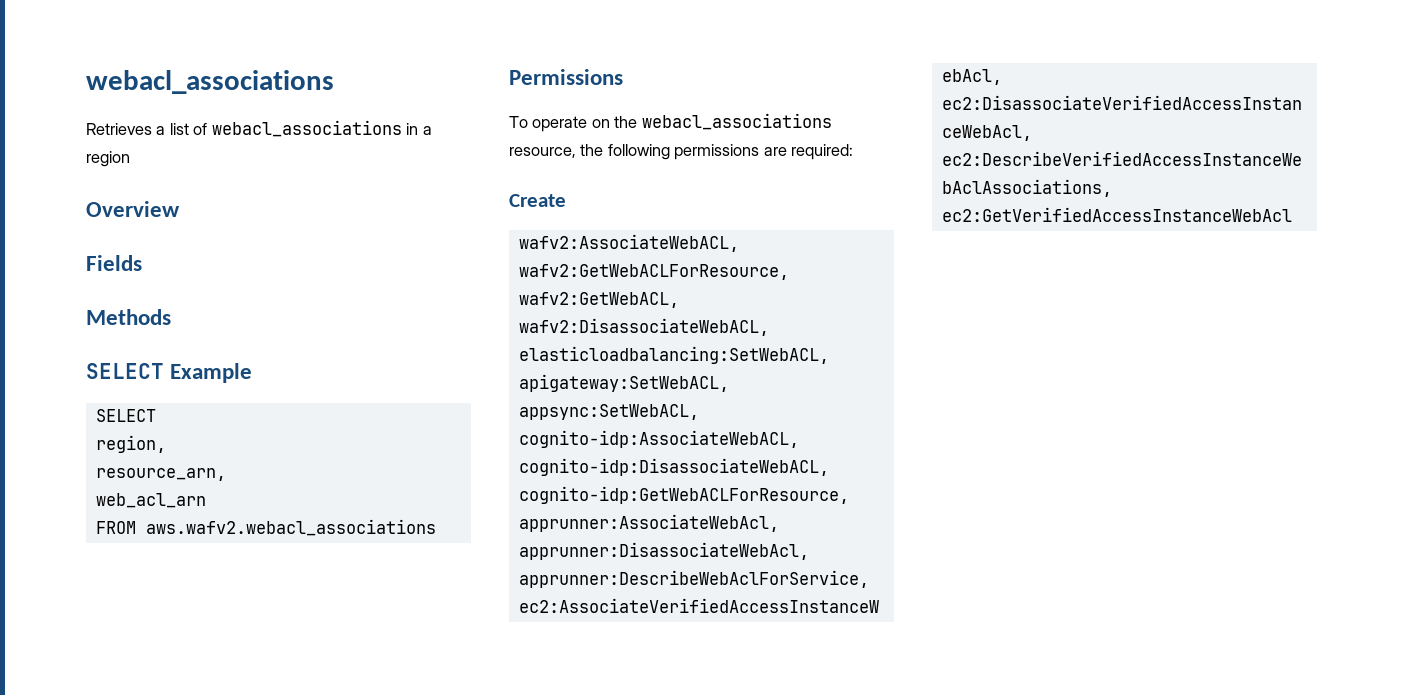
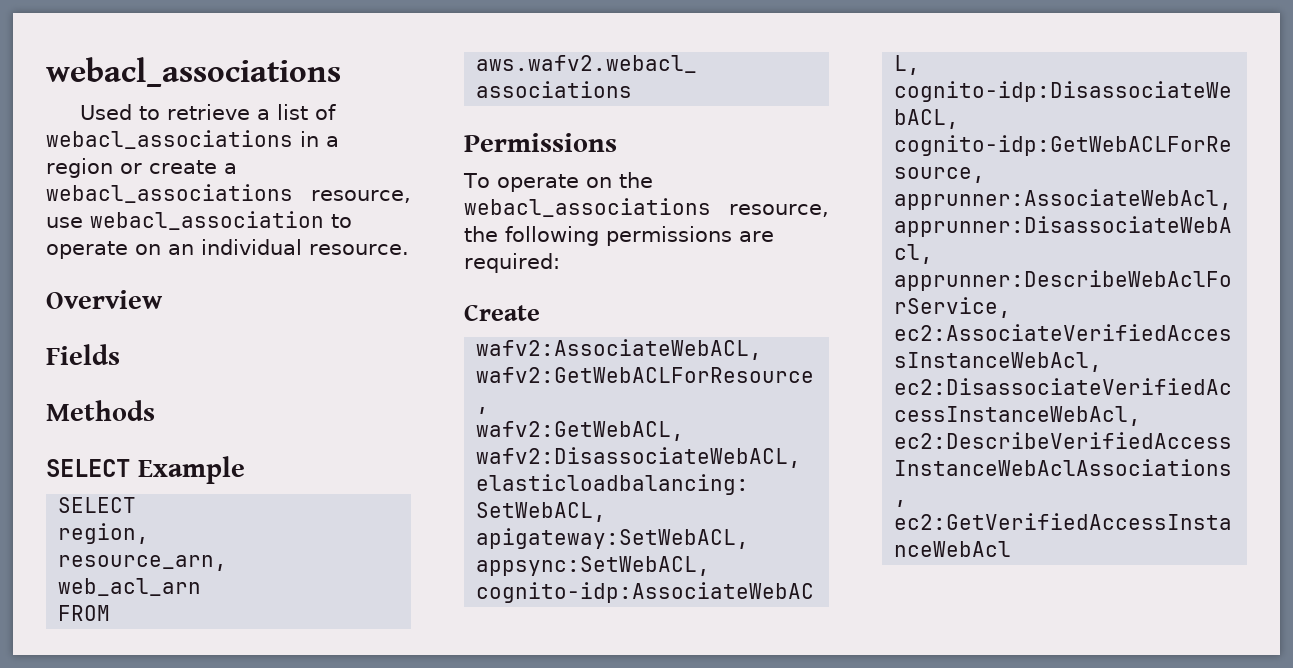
[86,123,152,135] Retrieves -> [79,104,250,120] Used to retrieve
(130, 159) none -> [120,160,237,174] [46,184,411,203] [46,211,352,230] [46,239,409,259] or create a webacl_associations resource, use webacl_association to operate on an individual resource.

